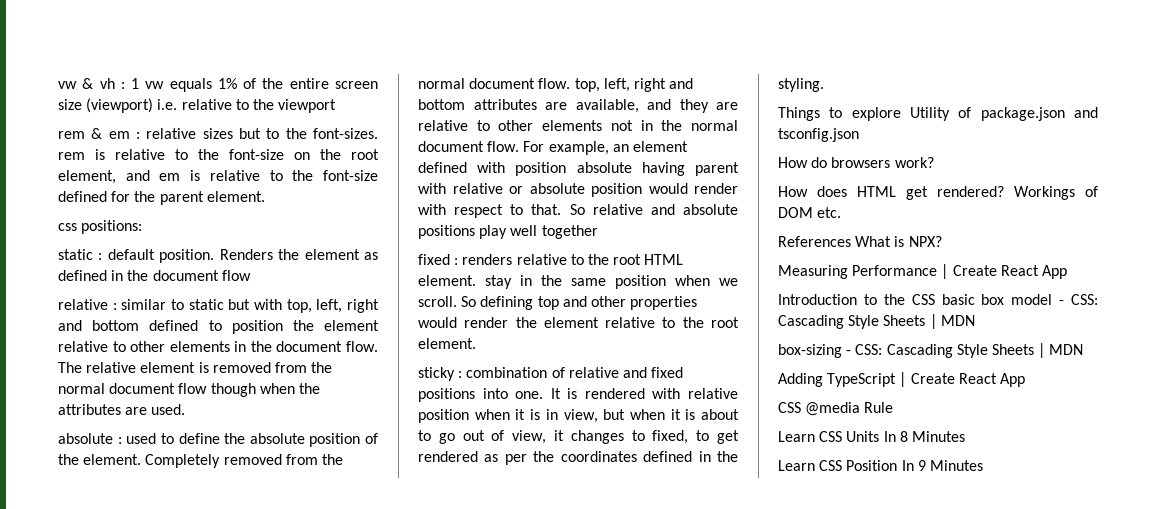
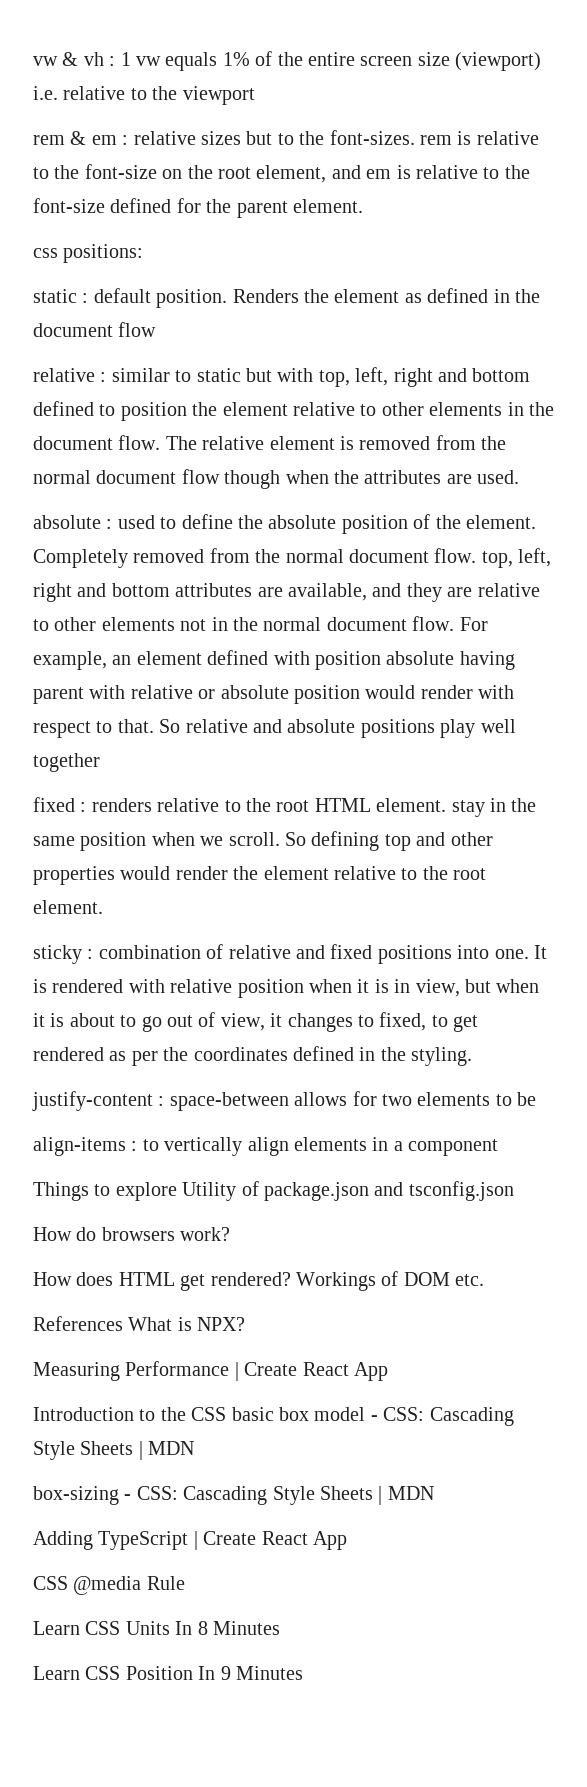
(824, 85) none -> [32,1091,537,1111] [33,1137,499,1156] // justify-content : space-between allows for two elements to be // align-items : to vertically align elements in a component

